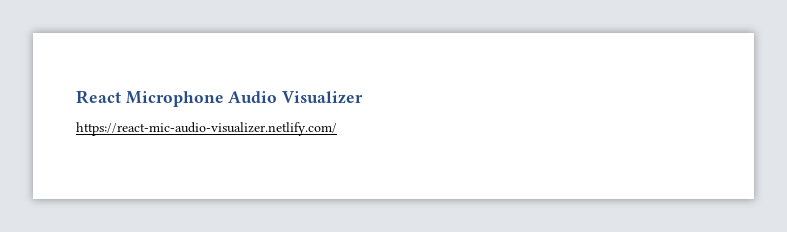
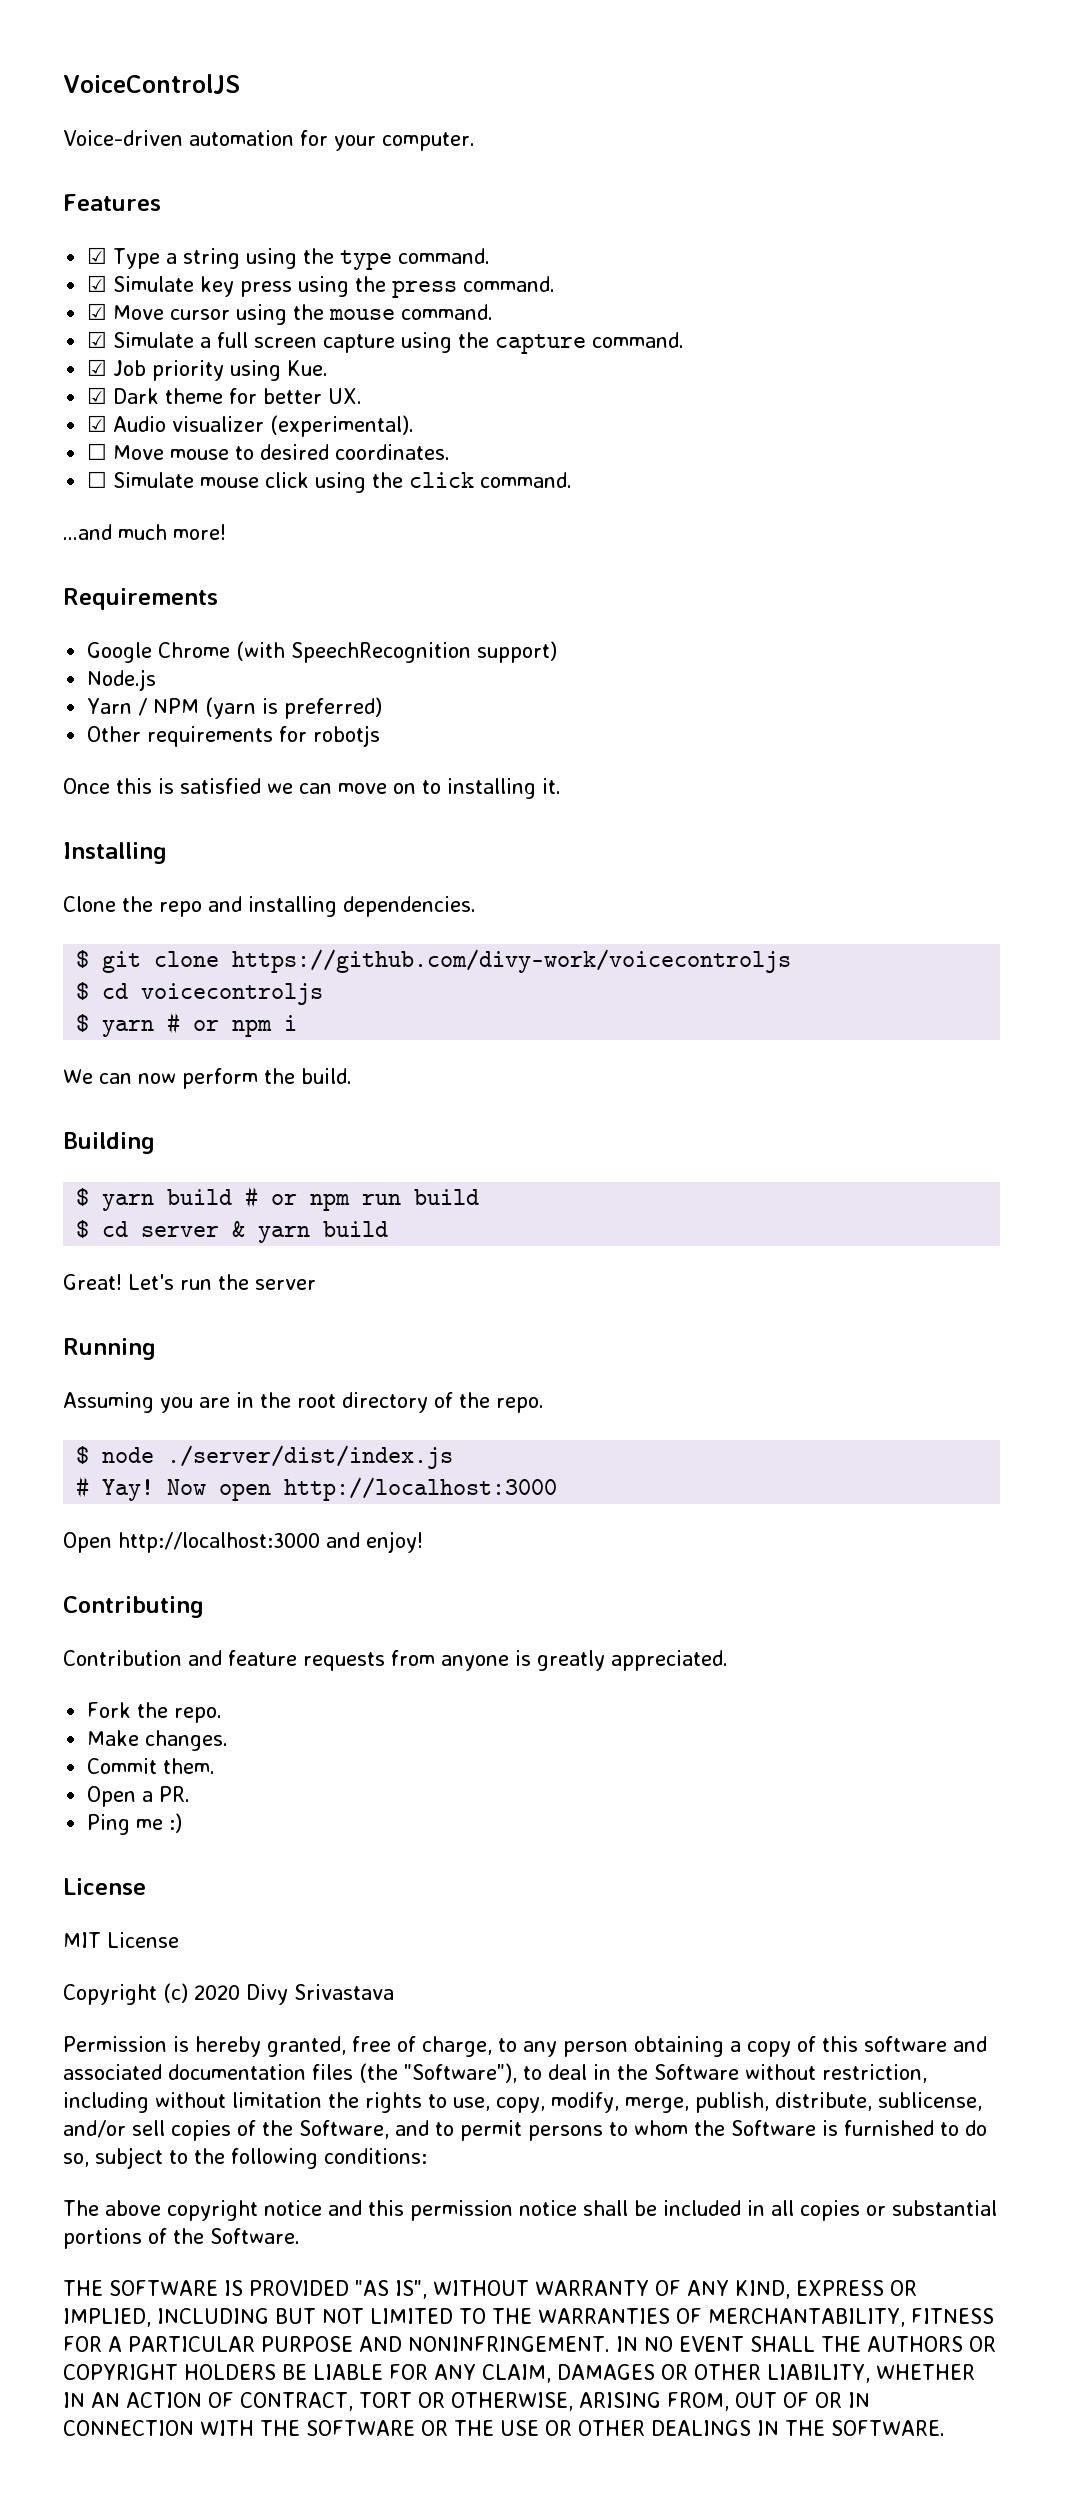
[76,90,364,107] [76,122,337,136] React Microphone Audio Visualizer // https://react-mic-audio-visualizer.netlify.com/ -> [63,74,240,94] [63,130,475,151] [63,194,161,211] [87,247,491,270] [87,275,556,298] [87,303,494,325] [87,331,685,354] [87,359,329,381] [87,387,363,404] [87,415,415,437] [87,443,451,460] [87,471,573,493] [63,524,226,540] [63,588,218,610] [87,641,558,663] [87,669,157,691] [87,697,383,719] [87,725,381,747] [63,778,561,799] [63,842,167,864] [63,896,476,917] [76,949,792,973] [76,982,324,1005] [76,1012,298,1037] [63,1068,352,1089] [63,1132,155,1154] [76,1186,480,1211] [76,1220,389,1243] [63,1274,316,1290] [63,1338,156,1360] [63,1392,544,1413] [76,1445,454,1469] [76,1476,558,1501] [63,1531,423,1553] [63,1596,204,1618] [63,1650,728,1671] [87,1702,223,1723] [87,1730,229,1751] [87,1758,216,1774] [87,1786,191,1807] [87,1813,183,1835] [63,1878,146,1895] [63,1932,179,1948] [63,1983,394,2005] [63,2036,987,2057] [63,2063,927,2083] [63,2092,982,2113] [63,2120,987,2141] [63,2147,427,2169] [63,2200,997,2221] [63,2228,300,2249] [63,2280,917,2299] [63,2308,994,2327] [63,2336,996,2352] [63,2364,975,2383] [63,2392,870,2411] [63,2420,945,2436] VoiceControlJS // Voice-driven automation for your computer. // Features // ☑ Type a string using the type command. // ☑ Simulate key press using the press command. // ☑ Move cursor using the mouse command. // ☑ Simulate a full screen capture using the capture command. // ☑ Job priority using Kue. // ☑ Dark theme for better UX. // ☑ Audio visualizer (experimental). // ☐ Move mouse to desired coordinates. // ☐ Simulate mouse click using the click command. // ...and much more! // Requirements // Google Chrome (with SpeechRecognition support) // Node.js // Yarn / NPM (yarn is preferred) // Other requirements for robotjs // Once this is satisfied we can move on to installing it. // Installing // Clone the repo and installing dependencies. // $ git clone https://github.com/divy-work/voicecontroljs // $ cd voicecontroljs // $ yarn # or npm i // We can now perform the build. // Building // $ yarn build # or npm run build // $ cd server & yarn build // Great! Let's run the server // Running // Assuming you are in the root directory of the repo. // $ node ./server/dist/index.js // # Yay! Now open http://localhost:3000 // Open http://localhost:3000 and enjoy! // Contributing // Contribution and feature requests from anyone is greatly appreciated. // Fork the repo. // Make changes. // Commit them. // Open a PR. // Ping me :) // License // MIT License // Copyright (c) 2020 Divy Srivastava // Permission is hereby granted, free of charge, to any person obtaining a copy of this software and associated documentation files (the "Software"), to deal in the Software without restriction, including without limitation the rights to use, copy, modify, merge, publish, distribute, sublicense, and/or sell copies of the Software, and to permit persons to whom the Software is furnished to do so, subject to the following conditions: // The above copyright notice and this permission notice shall be included in all copies or substantial portions of the Software. // THE SOFTWARE IS PROVIDED "AS IS", WITHOUT WARRANTY OF ANY KIND, EXPRESS OR IMPLIED, INCLUDING BUT NOT LIMITED TO THE WARRANTIES OF MERCHANTABILITY, FITNESS FOR A PARTICULAR PURPOSE AND NONINFRINGEMENT. IN NO EVENT SHALL THE AUTHORS OR COPYRIGHT HOLDERS BE LIABLE FOR ANY CLAIM, DAMAGES OR OTHER LIABILITY, WHETHER IN AN ACTION OF CONTRACT, TORT OR OTHERWISE, ARISING FROM, OUT OF OR IN CONNECTION WITH THE SOFTWARE OR THE USE OR OTHER DEALINGS IN THE SOFTWARE.

